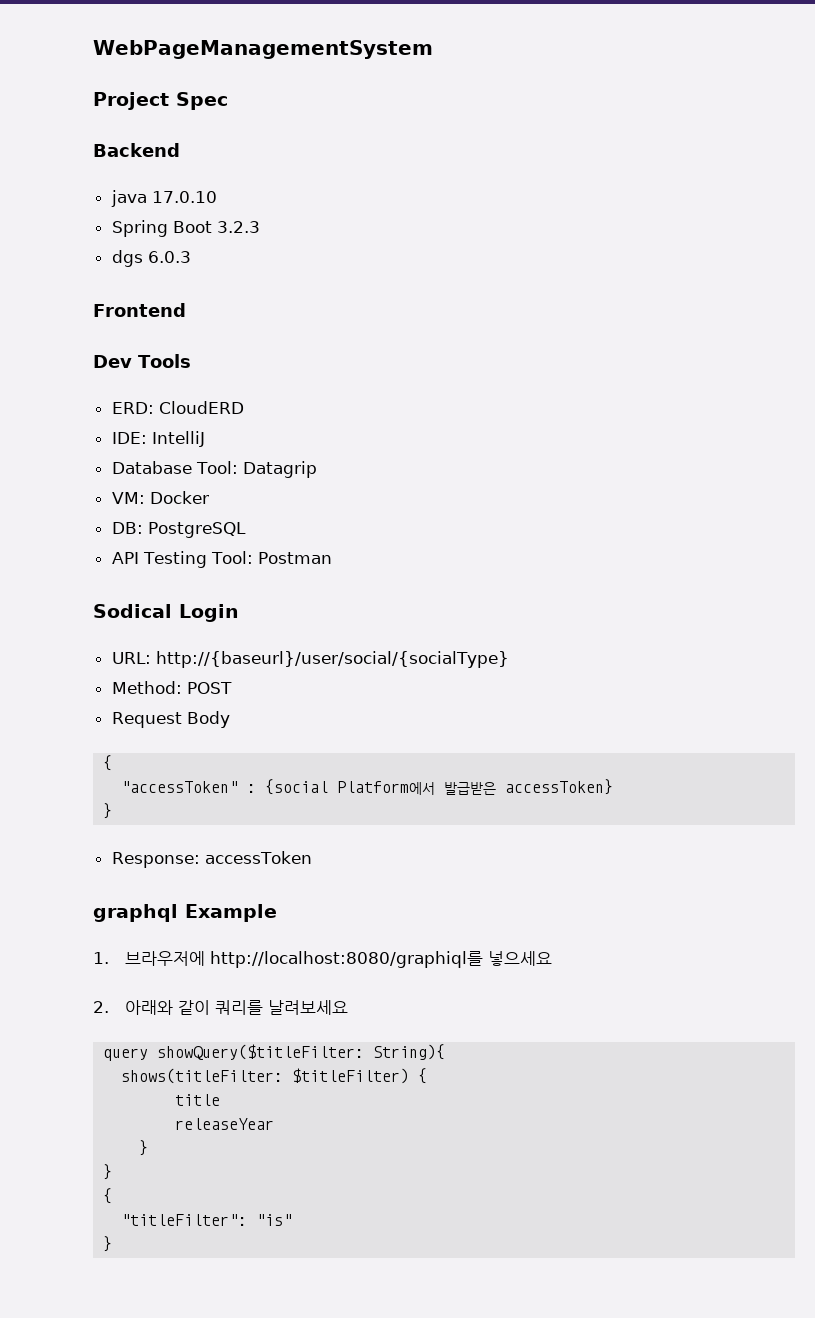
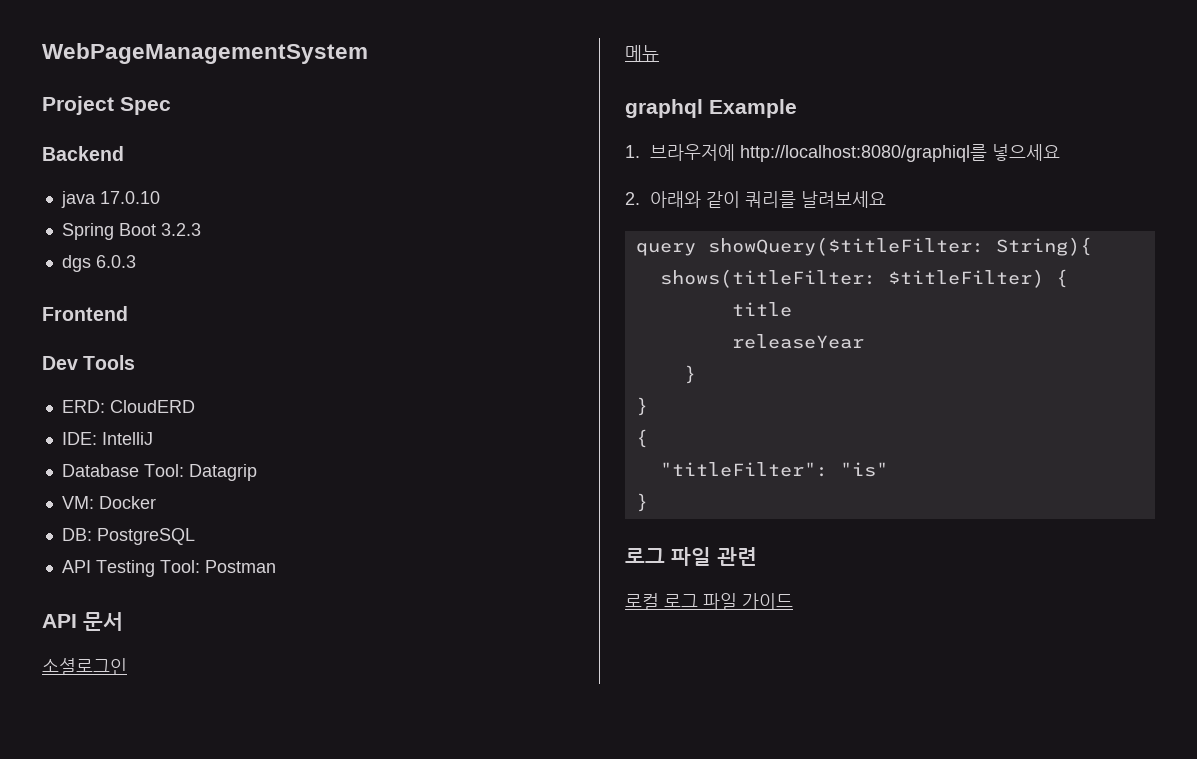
[93,604,239,622] [111,651,509,668] [111,681,232,694] [111,711,230,728] [103,755,113,771] [121,779,614,795] [103,803,113,819] [111,851,312,868] Sodical Login // URL: http://{baseurl}/user/social/{socialType} // Method: POST // Request Body // { // "accessToken" : {social Platform에서 발급받은 accessToken} // } // Response: accessToken -> [42,612,123,631] [42,658,127,675] [625,45,659,62] API 문서 // 소셜로그인 // 메뉴
(113, 1244) none -> [625,547,757,566] [625,593,793,610] // 로그 파일 관련 // 로컬 로그 파일 가이드

